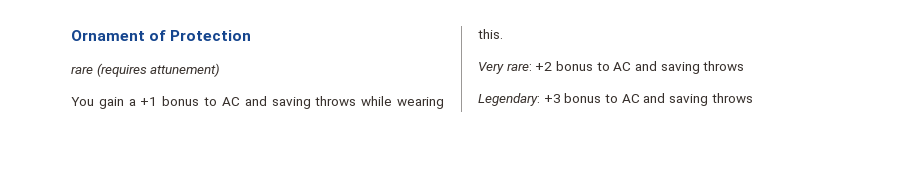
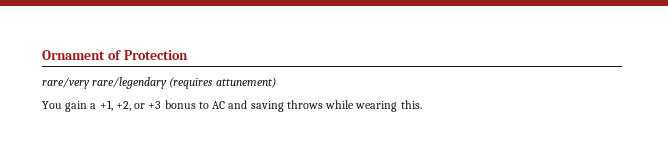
[71,66,93,74] rare -> [42,77,168,89] rare/very rare/legendary
[140,97,158,106] +1 -> [99,100,162,111] +1, +2, or +3
[478,61,745,74] [478,93,753,106] // Very rare: +2 bonus to AC and saving throws // Legendary: +3 bonus to AC and saving throws -> (422, 104) none

